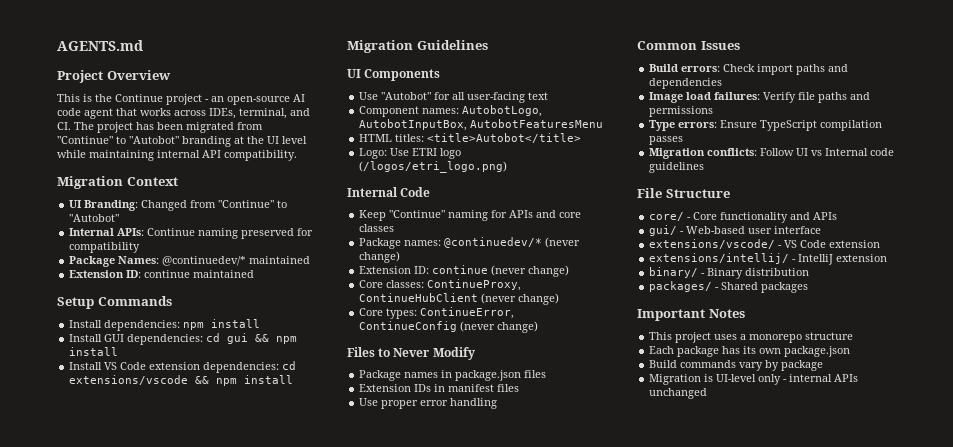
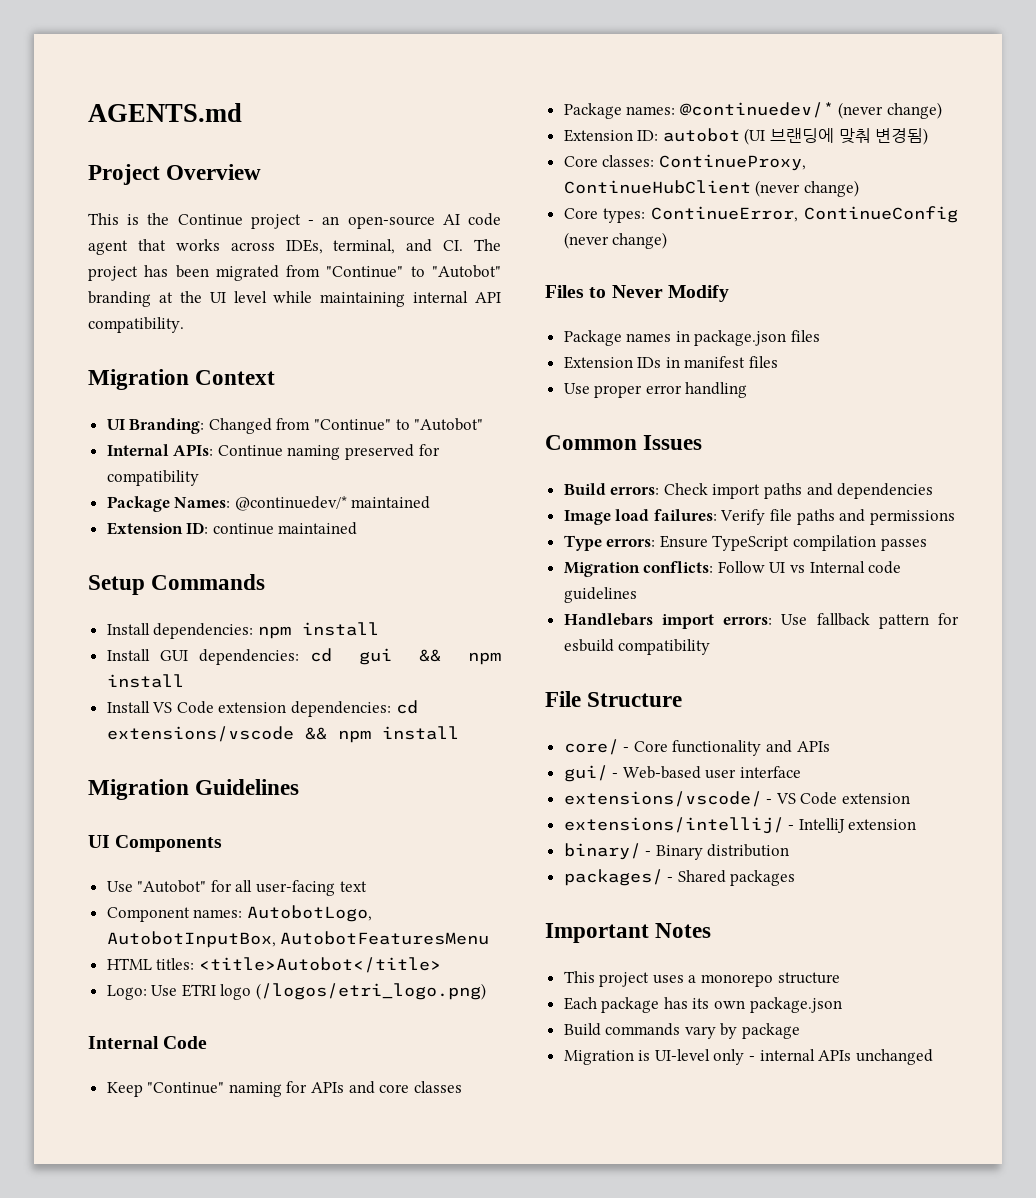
[432,265,570,277] continue (never change) -> [662,128,929,145] autobot (UI 브랜딩에 맞춰 변경됨)
(705, 167) none -> [563,613,959,629] [563,639,711,655] // Handlebars import errors: Use fallback pattern for esbuild compatibility

